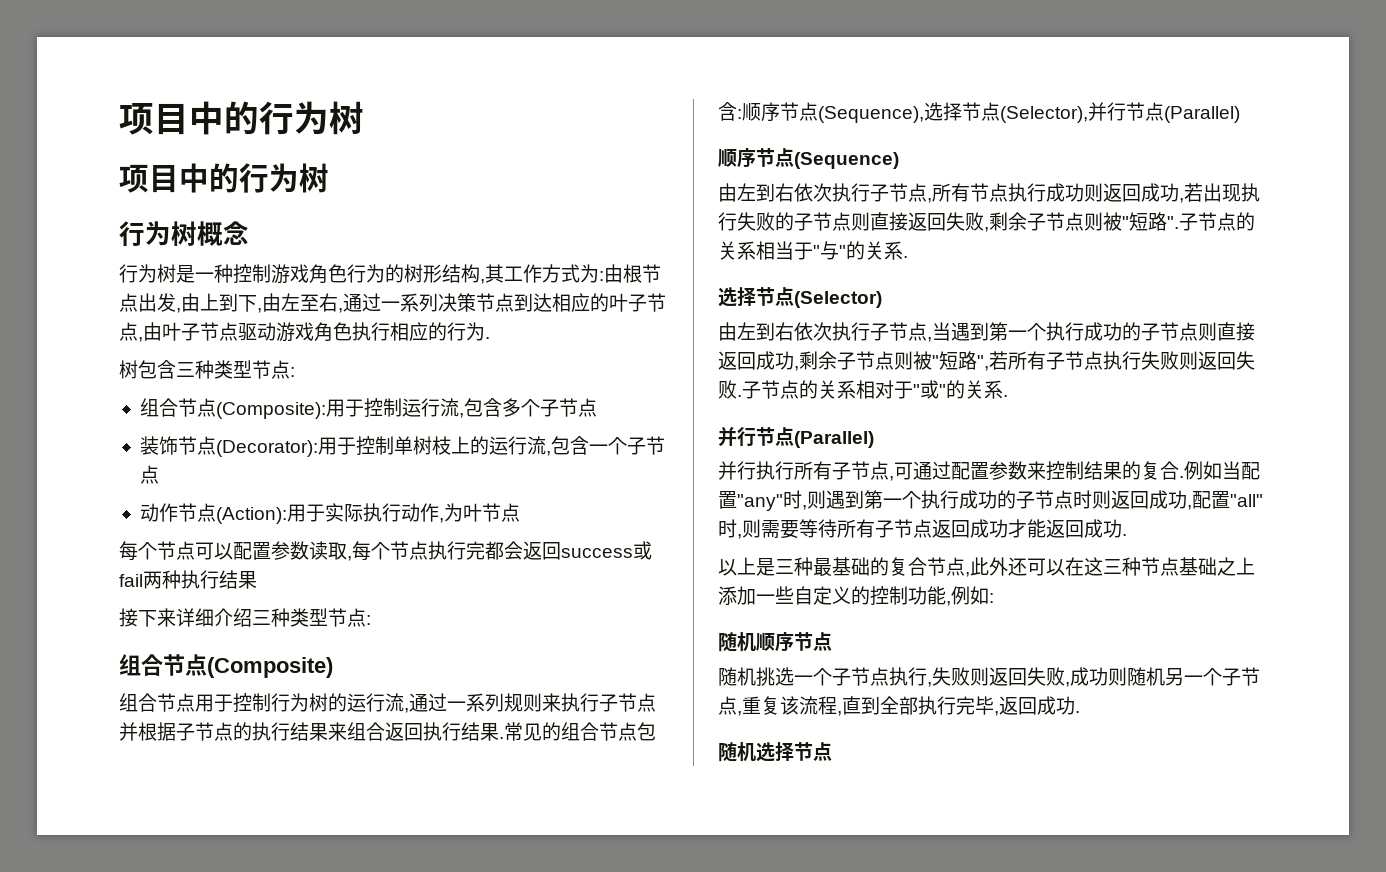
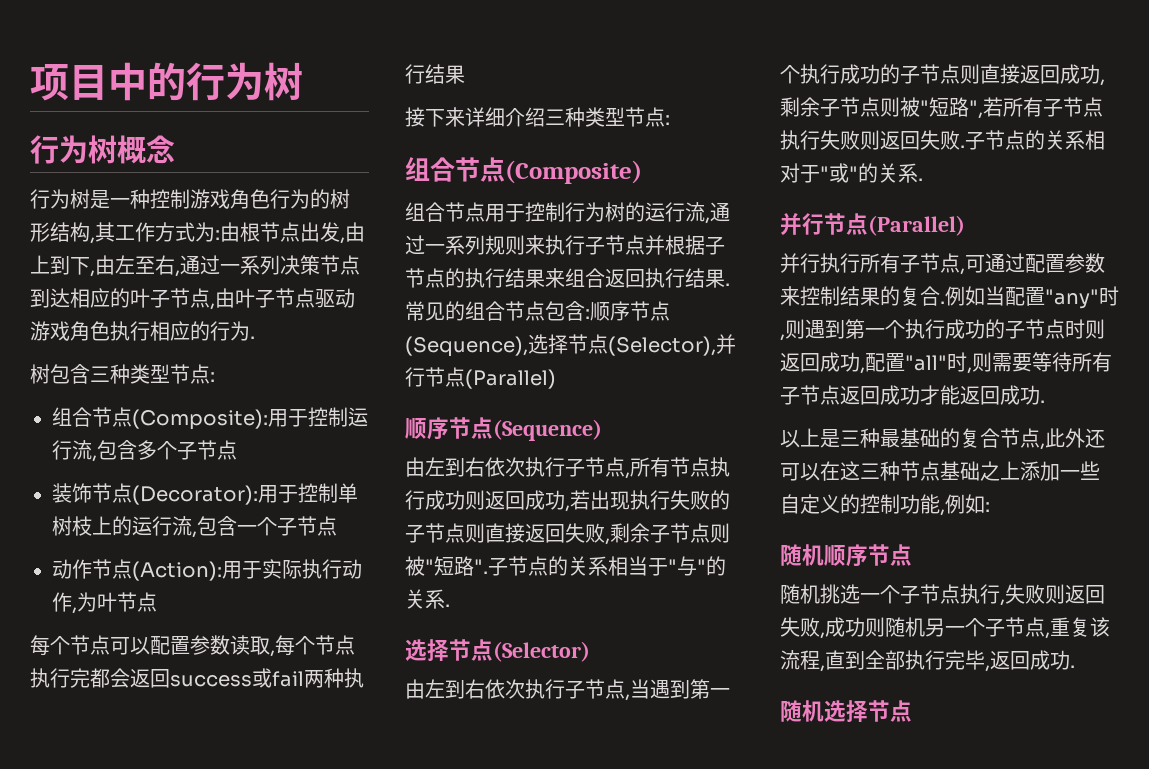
[119,101,364,135] [119,163,329,193] 项目中的行为树 // 项目中的行为树 -> [30,62,303,101] 项目中的行为树

